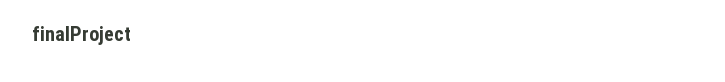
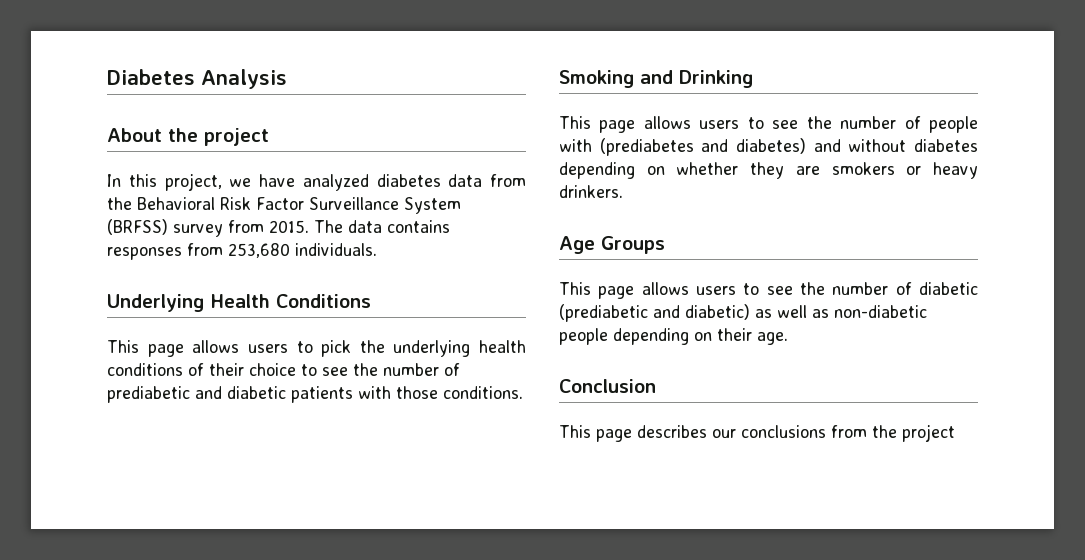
[32,26,131,45] finalProject -> [107,69,287,89] [107,128,269,146] [107,173,526,191] [107,197,461,214] [107,219,450,237] [107,243,377,260] [107,294,371,312] [107,340,526,357] [107,363,460,376] [107,386,523,403] [559,70,753,88] [559,116,979,133] [559,138,978,156] [559,162,978,179] [559,185,623,198] [559,236,665,254] [559,282,978,299] [559,304,927,322] [559,328,788,345] [559,379,656,393] [559,424,955,442] Diabetes Analysis // About the project // In this project, we have analyzed diabetes data from the Behavioral Risk Factor Surveillance System (BRFSS) survey from 2015. The data contains responses from 253,680 individuals. // Underlying Health Conditions // This page allows users to pick the underlying health conditions of their choice to see the number of prediabetic and diabetic patients with those conditions. // Smoking and Drinking // This page allows users to see the number of people with (prediabetes and diabetes) and without diabetes depending on whether they are smokers or heavy drinkers. // Age Groups // This page allows users to see the number of diabetic (prediabetic and diabetic) as well as non-diabetic people depending on their age. // Conclusion // This page describes our conclusions from the project

